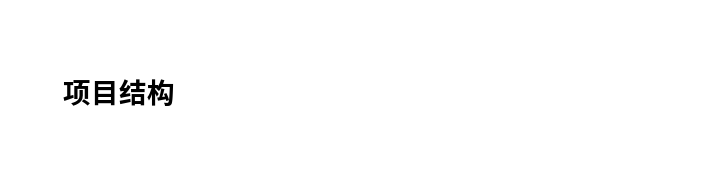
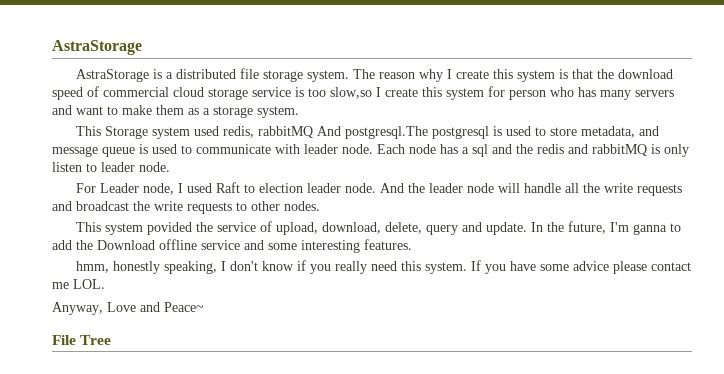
[63,79,175,107] 项目结构 -> [52,40,142,55] [76,68,674,82] [52,86,674,100] [52,105,299,118] [76,126,660,139] [52,144,689,157] [52,162,170,172] [76,182,683,196] [52,201,320,214] [76,221,682,235] [52,239,412,253] [76,260,692,274] [52,279,105,289] [52,302,204,315] [52,335,112,345] AstraStorage // AstraStorage is a distributed file storage system. The reason why I create this system is that the download speed of commercial cloud storage service is too slow,so I create this system for person who has many servers and want to make them as a storage system. // This Storage system used redis, rabbitMQ And postgresql.The postgresql is used to store metadata, and message queue is used to communicate with leader node. Each node has a sql and the redis and rabbitMQ is only listen to leader node. // For Leader node, I used Raft to election leader node. And the leader node will handle all the write requests and broadcast the write requests to other nodes. // This system povided the service of upload, download, delete, query and update. In the future, I'm ganna to add the Download offline service and some interesting features. // hmm, honestly speaking, I don't know if you really need this system. If you have some advice please contact me LOL. // Anyway, Love and Peace~ // File Tree

